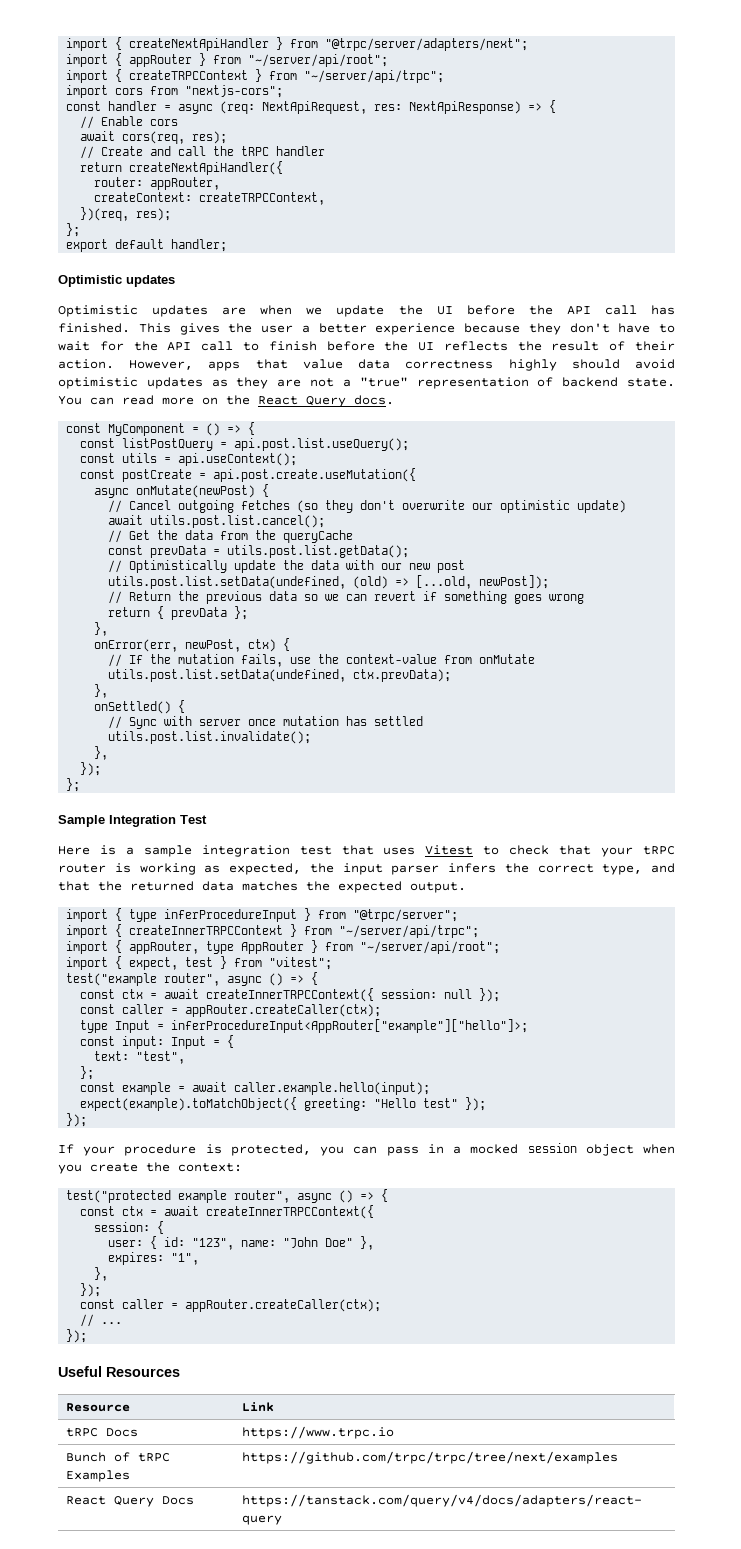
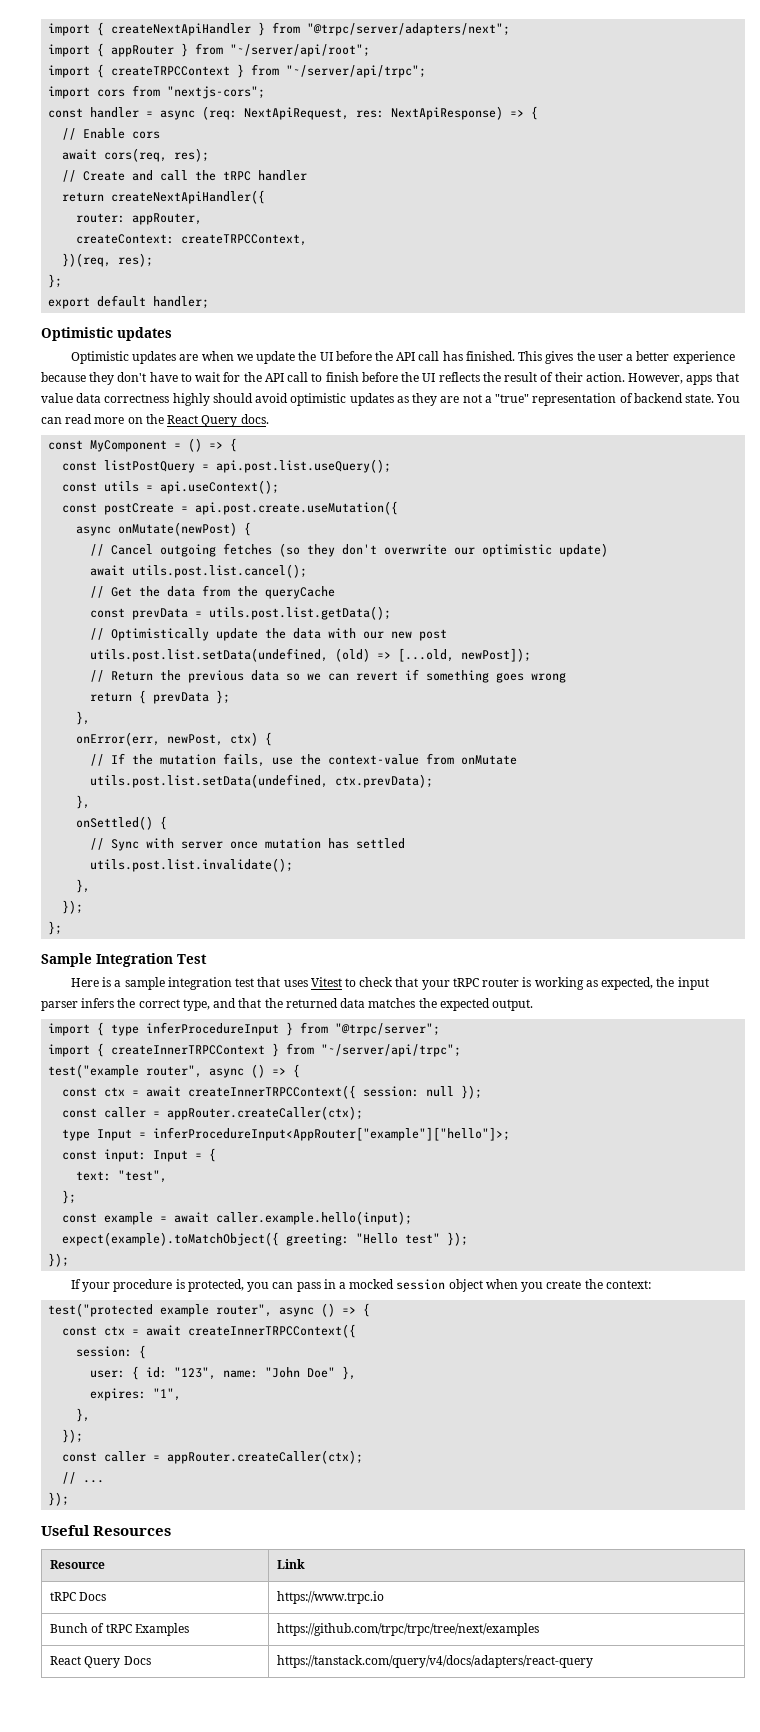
[66,940,501,954] [66,956,333,970] // import { appRouter, type AppRouter } from "~/server/api/root"; // import { expect, test } from "vitest"; -> (462, 1050) none

